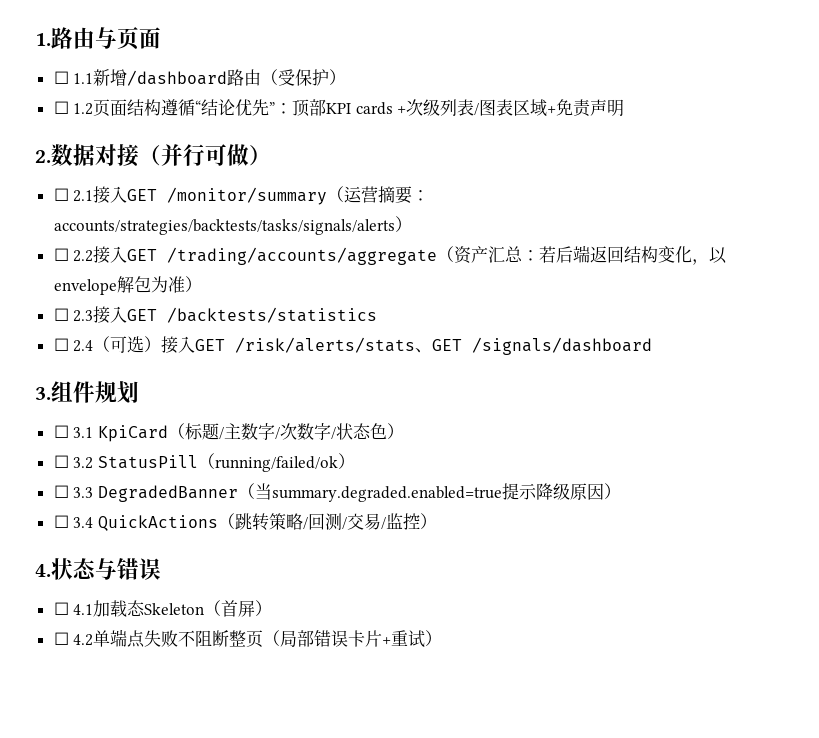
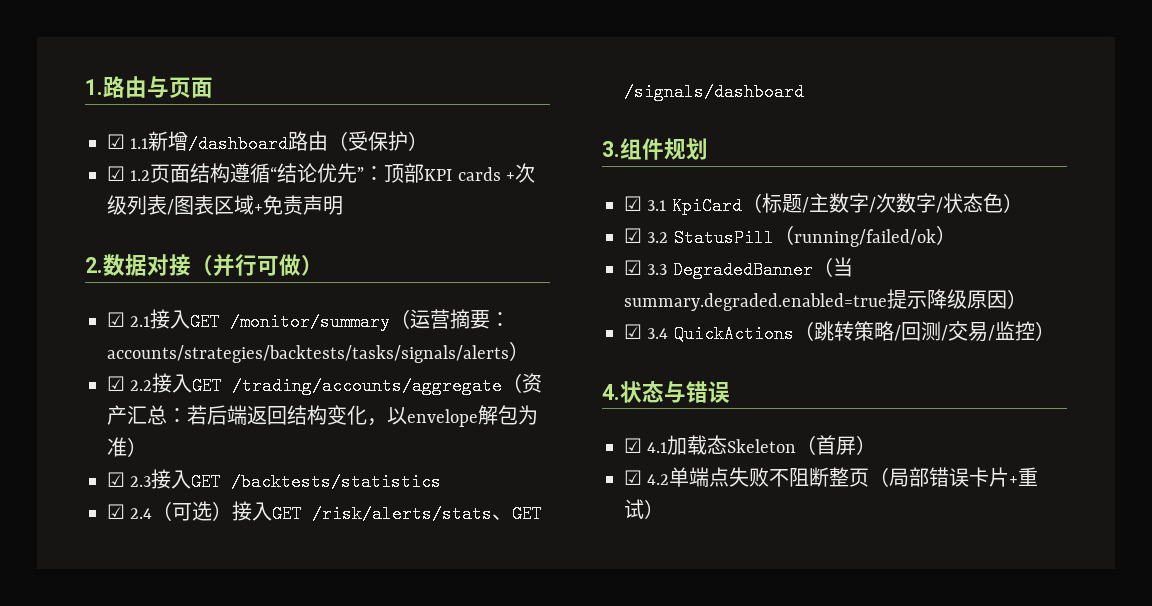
[53,71,69,84] ☐ -> [107,134,125,149] ☑
[53,101,69,114] ☐ -> [107,166,125,181] ☑
[53,188,69,201] ☐ -> [107,312,125,327] ☑
[53,248,69,261] ☐ -> [107,376,125,391] ☑
[53,308,69,321] ☐ -> [107,472,125,487] ☑
[53,338,69,351] ☐ -> [107,504,125,519] ☑
[53,425,69,438] ☐ -> [624,196,642,211] ☑
[53,455,69,468] ☐ -> [624,228,642,243] ☑
[53,485,69,498] ☐ -> [624,260,642,275] ☑
[53,515,69,528] ☐ -> [624,324,642,339] ☑
[53,602,69,615] ☐ -> [624,438,642,453] ☑
[53,632,69,645] ☐ -> [624,470,642,485] ☑

